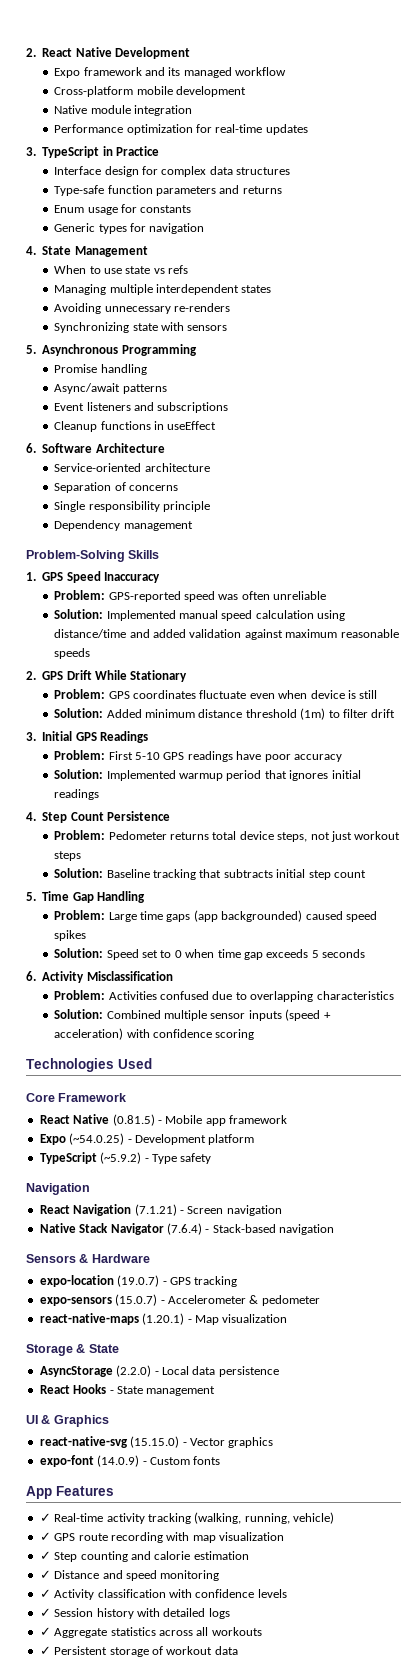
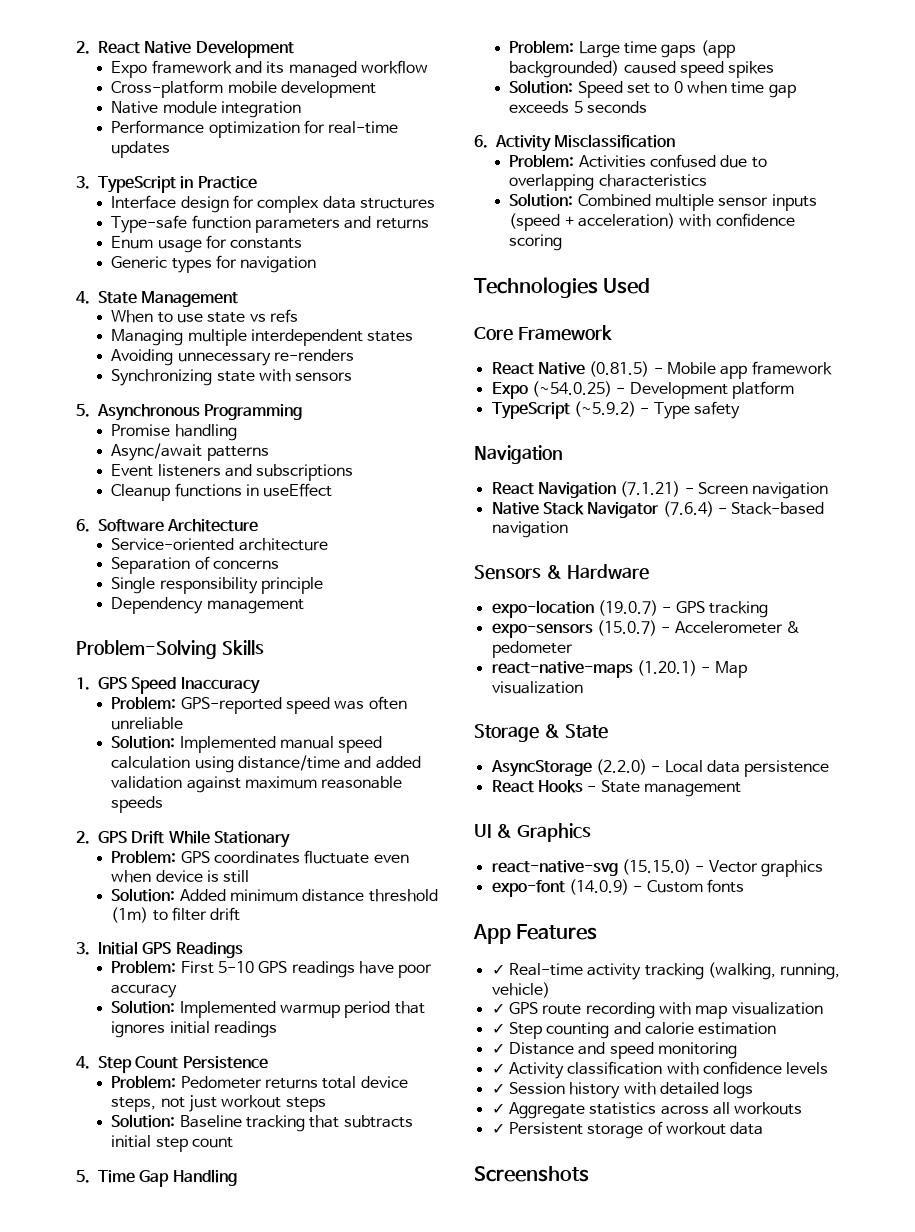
(238, 1650) none -> [474,1166,589,1182] // Screenshots

